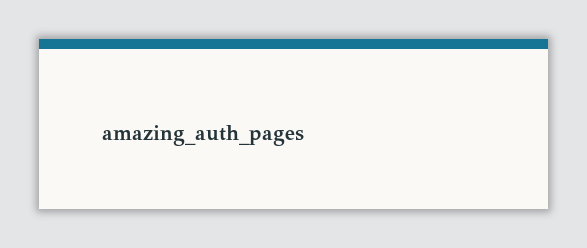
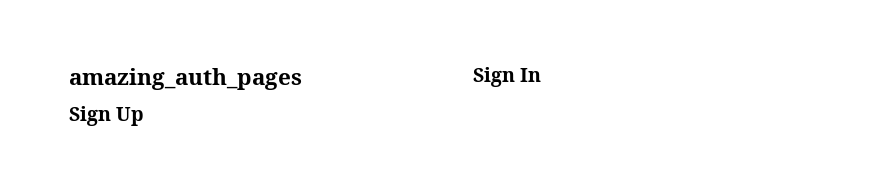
(304, 135) none -> [69,106,145,126] [473,67,542,87] // Sign Up // Sign In

